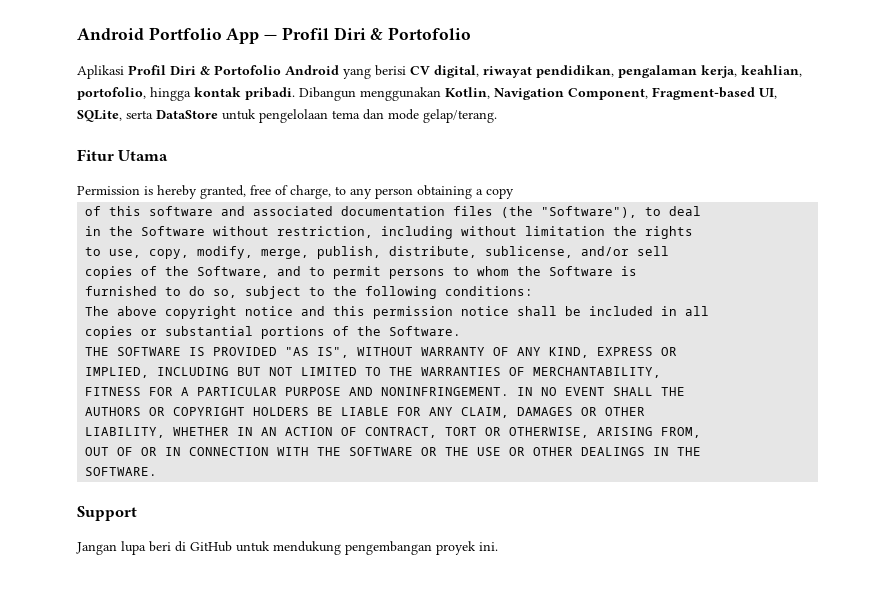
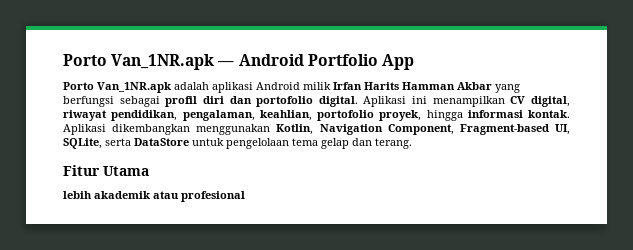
(77, 34) none -> [63,54,235,70] Porto Van_1NR.apk —
[264,27,472,40] [77,65,802,79] [77,87,356,101] — Profil Diri & Portofolio // Aplikasi Profil Diri & Portofolio Android yang berisi CV digital, riwayat pendidikan, pengalaman kerja, keahlian, portofolio, hingga kontak pribadi. Dibangun -> [63,82,520,93] [63,96,570,107] [63,110,570,121] [63,124,191,135] // Porto Van_1NR.apk adalah aplikasi Android milik Irfan Harits Hamman Akbar yang berfungsi sebagai profil diri dan portofolio digital. Aplikasi ini menampilkan CV digital, riwayat pendidikan, pengalaman, keahlian, portofolio proyek, hingga informasi kontak. Aplikasi dikembangkan
[363,109,497,123] dan mode gelap/terang. -> [321,138,412,149] gelap dan terang.
[77,185,514,199] [85,206,702,218] [85,226,694,239] [85,246,670,259] [85,266,638,279] [85,286,534,299] [85,306,710,319] [85,326,462,339] [85,347,678,358] [85,367,662,378] [85,387,686,396] [85,407,646,418] [85,427,702,438] [85,447,702,456] [85,467,158,476] [77,506,137,521] [76,541,498,555] Permission is hereby granted, free of charge, to any person obtaining a copy // of this software and associated documentation files (the "Software"), to deal // in the Software without restriction, including without limitation the rights // to use, copy, modify, merge, publish, distribute, sublicense, and/or sell // copies of the Software, and to permit persons to whom the Software is // furnished to do so, subject to the following conditions: // The above copyright notice and this permission notice shall be included in all // copies or substantial portions of the Software. // THE SOFTWARE IS PROVIDED "AS IS", WITHOUT WARRANTY OF ANY KIND, EXPRESS OR // IMPLIED, INCLUDING BUT NOT LIMITED TO THE WARRANTIES OF MERCHANTABILITY, // FITNESS FOR A PARTICULAR PURPOSE AND NONINFRINGEMENT. IN NO EVENT SHALL THE // AUTHORS OR COPYRIGHT HOLDERS BE LIABLE FOR ANY CLAIM, DAMAGES OR OTHER // LIABILITY, WHETHER IN AN ACTION OF CONTRACT, TORT OR OTHERWISE, ARISING FROM, // OUT OF OR IN CONNECTION WITH THE SOFTWARE OR THE USE OR OTHER DEALINGS IN THE // SOFTWARE. // Support // Jangan lupa beri di GitHub untuk mendukung pengembangan proyek ini. -> [63,191,245,202] lebih akademik atau profesional

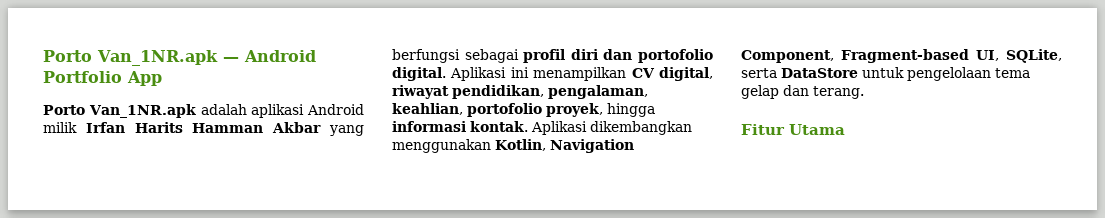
[63,191,245,202] // lebih akademik atau profesional -> (845, 129) none

